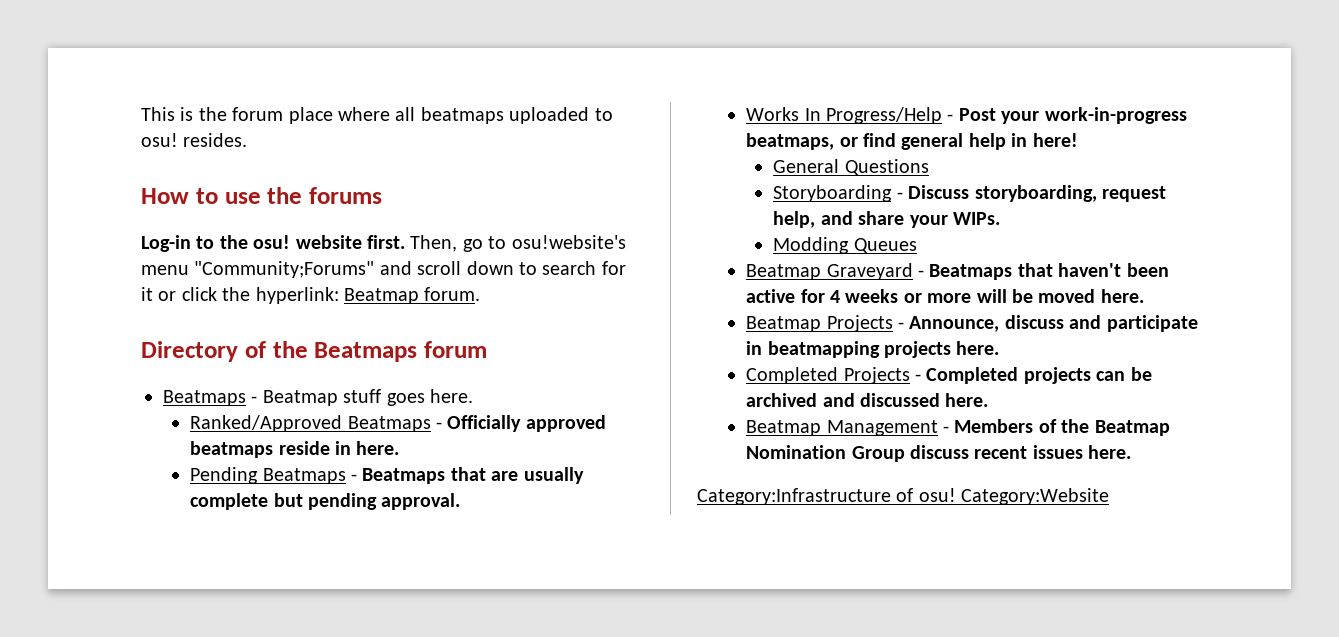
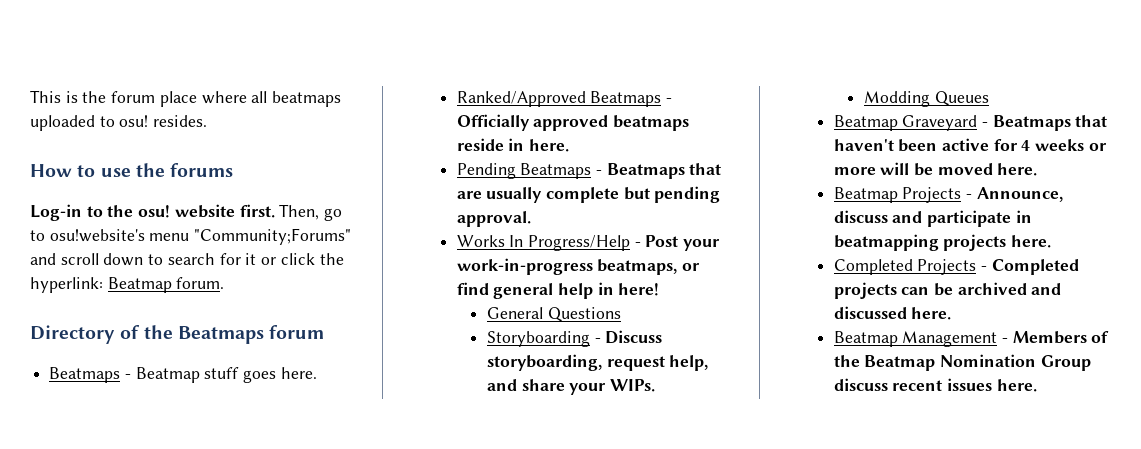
[697,488,1110,505] // Category:Infrastructure of osu! Category:Website -> (1037, 385) none

